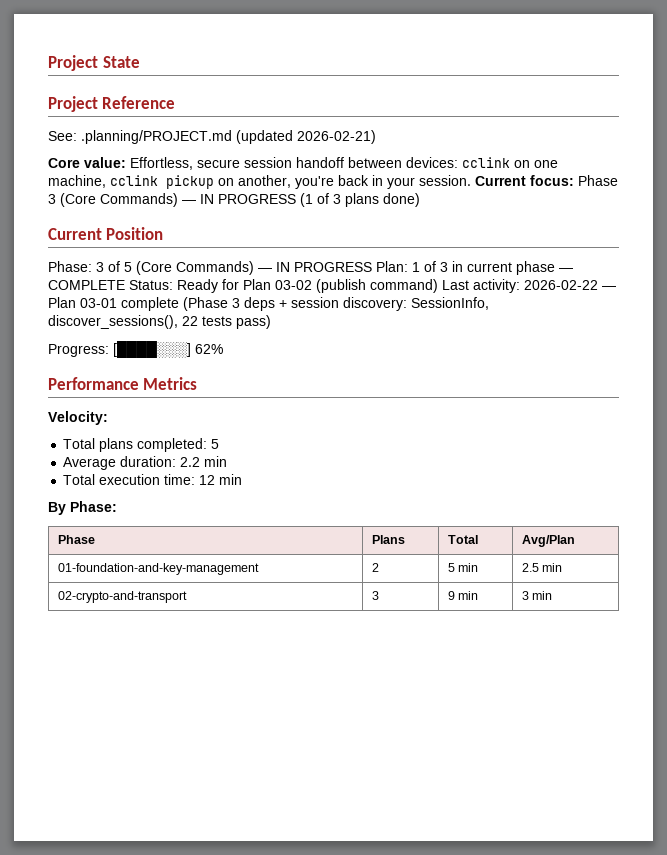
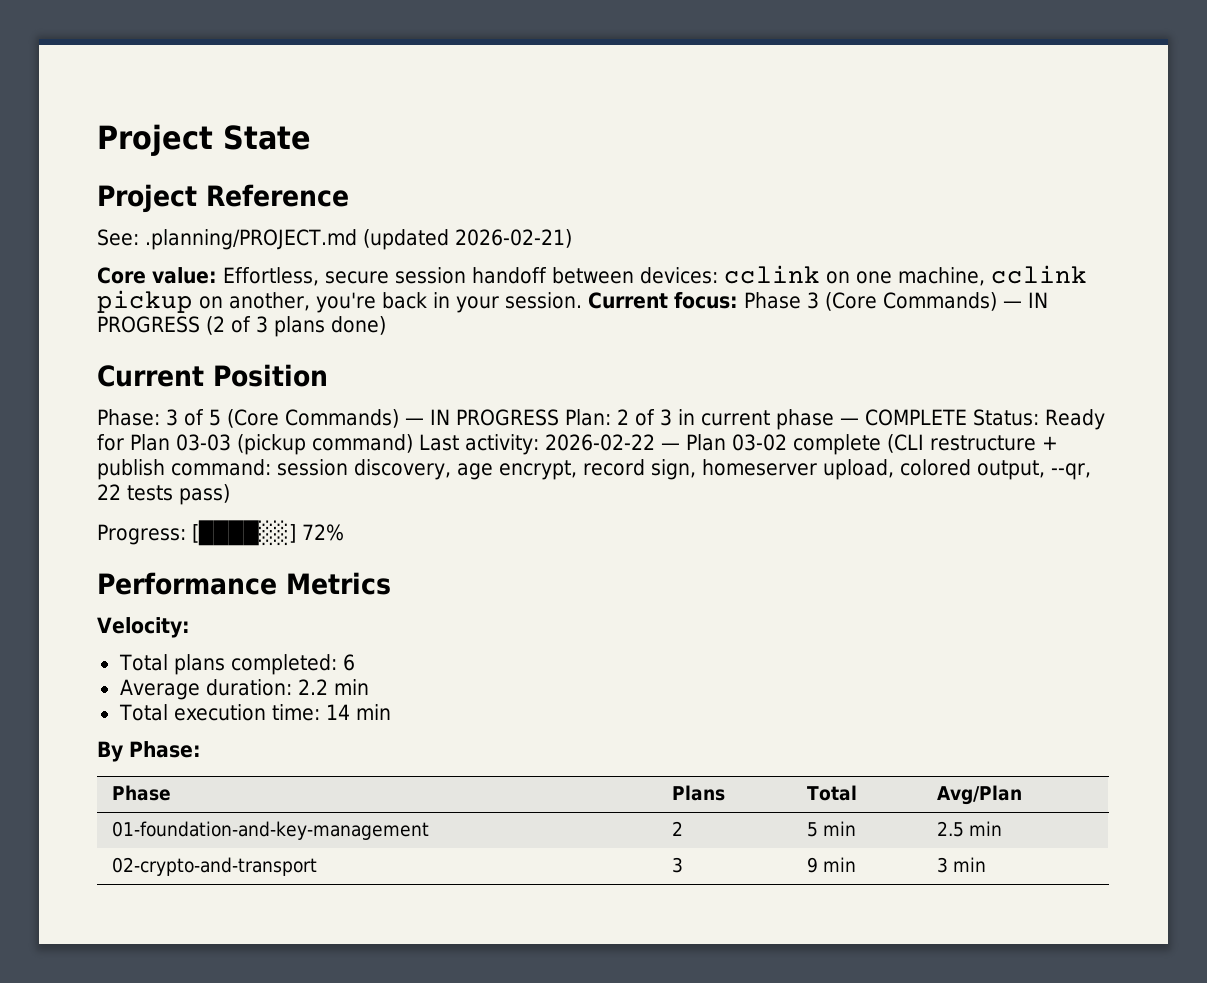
[300,193,313,207] (1 -> [206,316,225,335] (2
[412,262,420,272] 1 -> [617,409,629,425] 2
[275,279,366,293] 03-02 (publish -> [176,434,306,455] 03-03 (pickup
[80,297,489,311] [48,315,178,329] 03-01 complete (Phase 3 deps + session discovery: SessionInfo, discover_sessions(), -> [731,434,1058,455] [97,459,1091,480] 03-02 complete (CLI restructure + publish command: session discovery, age encrypt, record sign, homeserver upload, colored output, --qr,
[113,341,223,358] [████░░░] 62% -> [192,520,344,546] [████░░] 72%
[211,439,220,449] 5 -> [342,654,355,671] 6
[199,475,216,485] 12 -> [326,704,351,720] 14

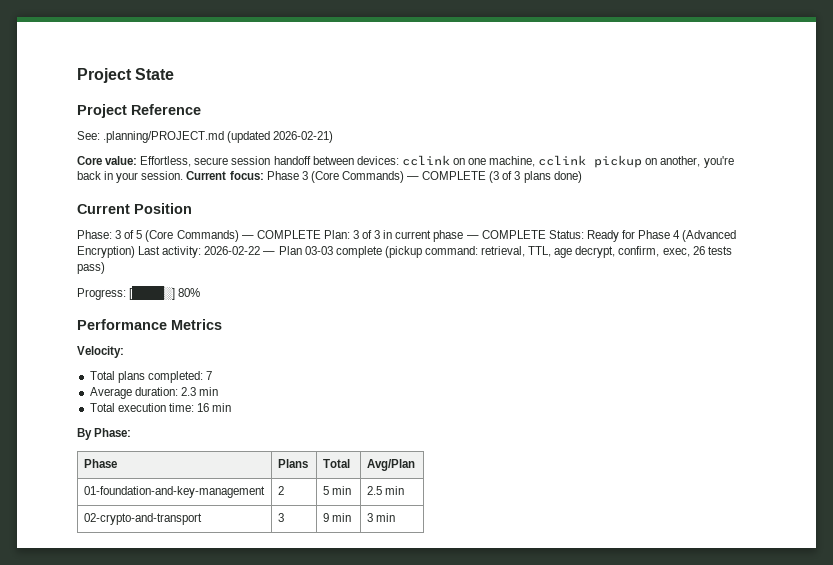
[1028,292,1048,308] [97,316,225,335] IN PROGRESS (2 -> [422,171,500,183] COMPLETE (3
[430,409,629,426] IN PROGRESS Plan: 2 -> [256,230,359,239] COMPLETE Plan: 3
[130,434,413,455] Plan 03-03 (pickup command) -> [638,230,737,242] [77,246,135,258] Phase 4 (Advanced Encryption)
[731,434,1058,455] [97,459,1091,480] [97,484,121,500] 03-02 complete (CLI restructure + publish command: session discovery, age encrypt, record sign, homeserver upload, colored output, --qr, 22 -> [304,246,705,258] 03-03 complete (pickup command: retrieval, TTL, age decrypt, confirm, exec, 26
[192,520,344,546] [████░░] 72% -> [129,286,201,300] [████░] 80%
[342,654,355,671] 6 -> [205,371,212,380] 7
[297,679,328,695] 2.2 -> [180,387,196,396] 2.3
[326,704,351,720] 14 -> [196,403,209,412] 16

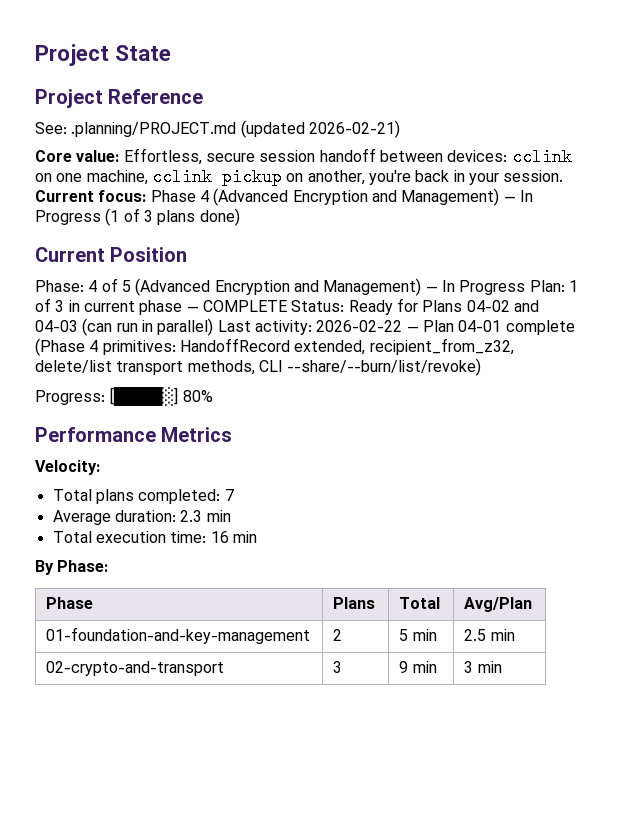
[301,171,500,183] 3 (Core Commands) — COMPLETE (3 -> [199,188,533,206] [35,208,120,226] 4 (Advanced Encryption and Management) — In Progress (1
[115,230,122,239] 3 -> [88,280,98,292] 4
[145,230,359,242] (Core Commands) — COMPLETE Plan: 3 -> [135,278,578,296] (Advanced Encryption and Management) — In Progress Plan: 1
[638,230,737,242] [77,246,135,258] Phase 4 (Advanced Encryption) -> [422,300,539,312] [35,318,214,336] Plans 04-02 and 04-03 (can run in parallel)
[304,246,732,258] [77,262,105,274] 03-03 complete (pickup command: retrieval, TTL, age decrypt, confirm, exec, 26 tests pass) -> [458,320,575,335] [35,338,514,356] [35,358,482,376] 04-01 complete (Phase 4 primitives: HandoffRecord extended, recipient_from_z32, delete/list transport methods, CLI --share/--burn/list/revoke)

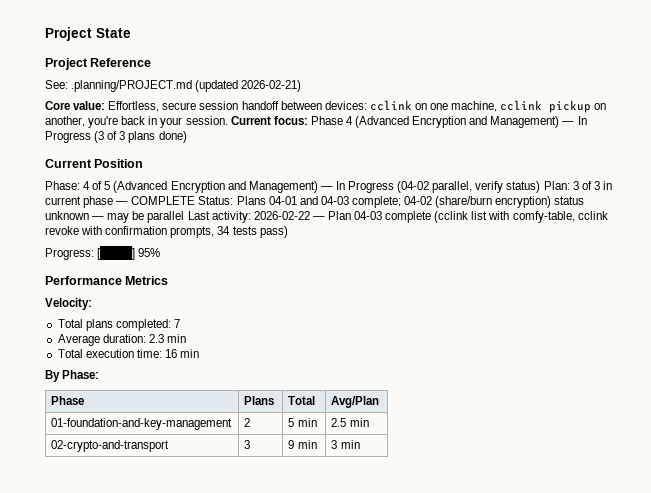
[105,208,120,226] (1 -> [94,131,105,143] (3
[529,280,578,292] Plan: 1 -> [397,181,579,193] (04-02 parallel, verify status) Plan: 3
[348,298,539,315] [35,318,214,336] Ready for Plans 04-02 and 04-03 (can run in parallel) -> [236,196,585,208] [45,211,185,223] Plans 04-01 and 04-03 complete; 04-02 (share/burn encryption) status unknown — may be parallel
[458,320,575,335] [35,338,514,356] [35,358,482,376] 04-01 complete (Phase 4 primitives: HandoffRecord extended, recipient_from_z32, delete/list transport methods, CLI --share/--burn/list/revoke) -> [354,211,608,223] [45,226,288,238] 04-03 complete (cclink list with comfy-table, cclink revoke with confirmation prompts, 34 tests pass)
[109,386,213,406] [████░] 80% -> [97,246,161,260] [████] 95%

